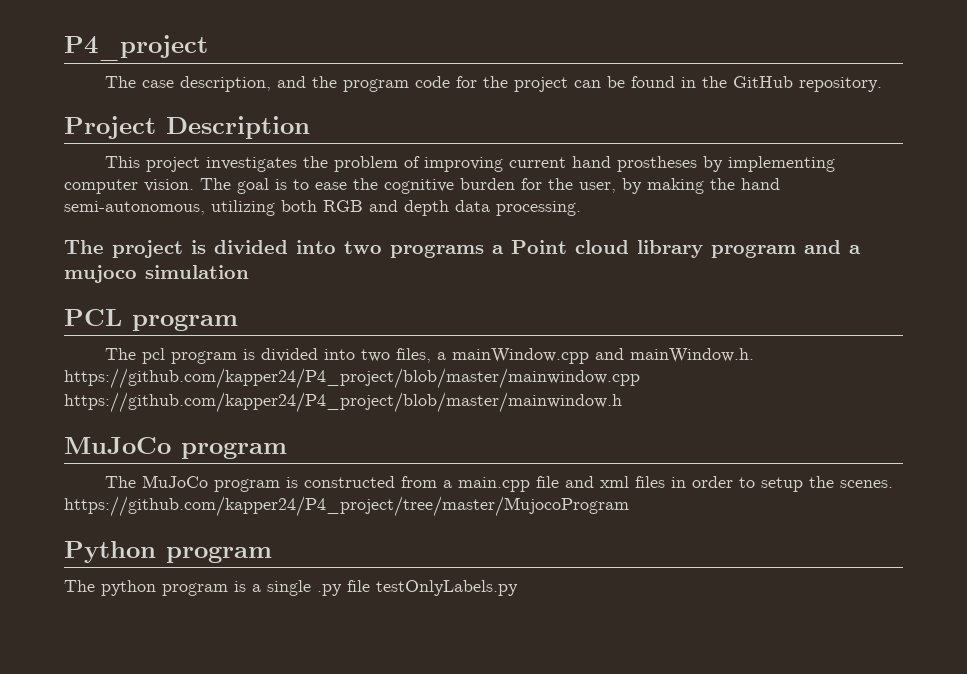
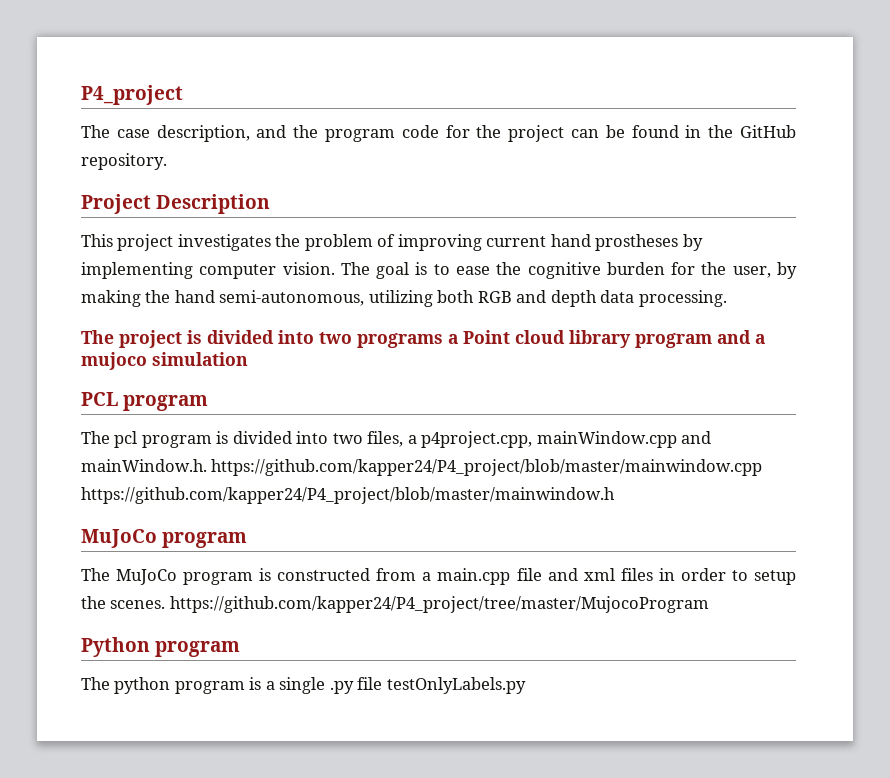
(447, 356) none -> [421,431,533,448] p4project.cpp,

